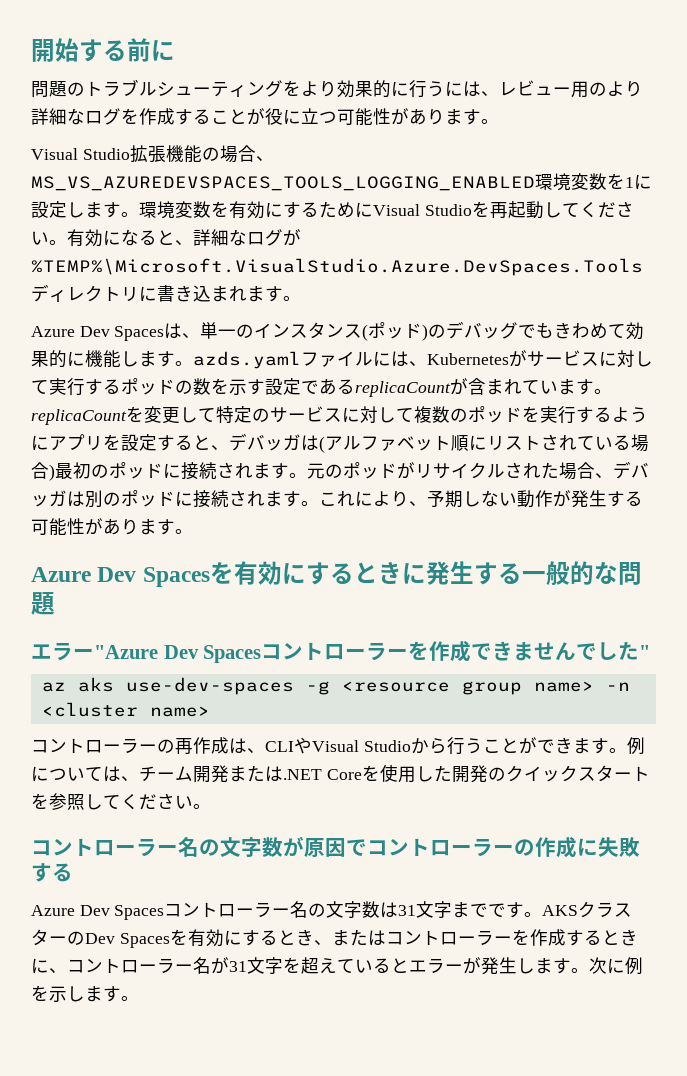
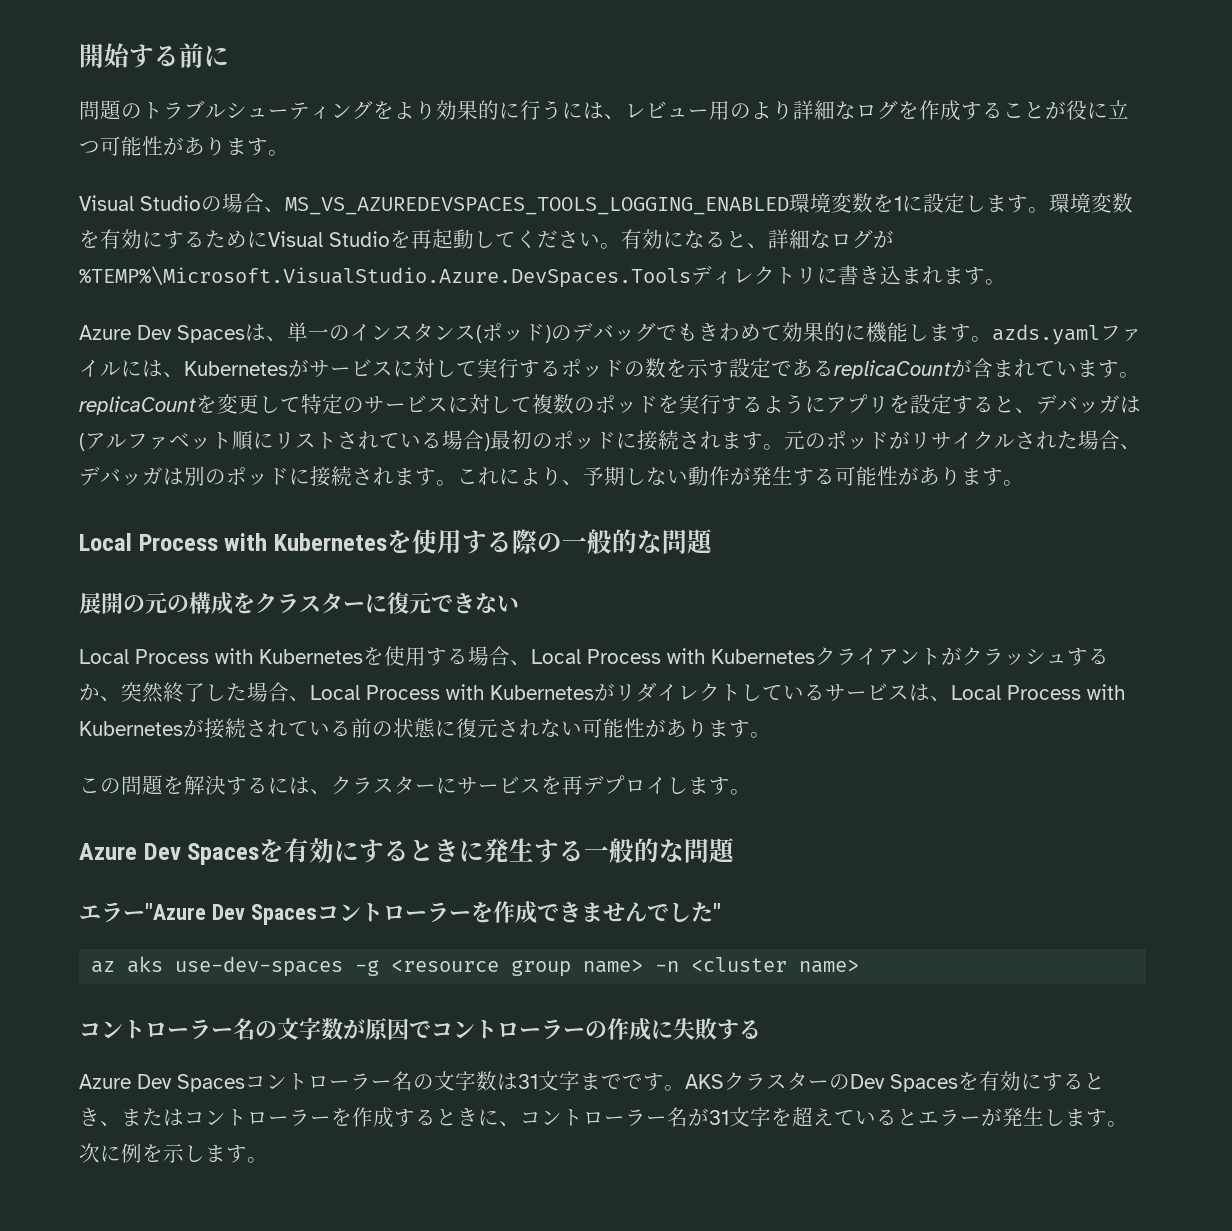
[129,145,202,163] 拡張機能 -> (201, 203) none
(193, 531) none -> [79,529,714,554] [79,592,519,615] [79,646,1109,666] [79,682,1125,703] [79,718,771,739] [79,775,751,795] // Local Process with Kubernetesを使用する際の一般的な問題 // 展開の元の構成をクラスターに復元できない // Local Process with Kubernetesを使用する場合、Local Process with Kubernetesクライアントがクラッシュするか、突然終了した場合、Local Process with Kubernetesがリダイレクトしているサービスは、Local Process with Kubernetesが接続されている前の状態に復元されない可能性があります。 // この問題を解決するには、クラスターにサービスを再デプロイします。
[31,737,645,755] [31,764,650,783] [31,793,211,810] // コントローラーの再作成は、CLIやVisual Studioから行うことができます。例については、チーム開発または.NET Coreを使用した開発のクイックスタートを参照してください。 -> (860, 966) none

